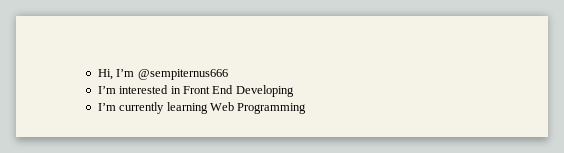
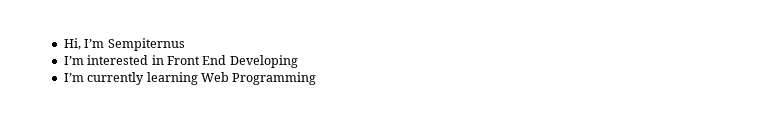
[137,69,228,80] @sempiternus666 -> [107,38,185,51] Sempiternus

